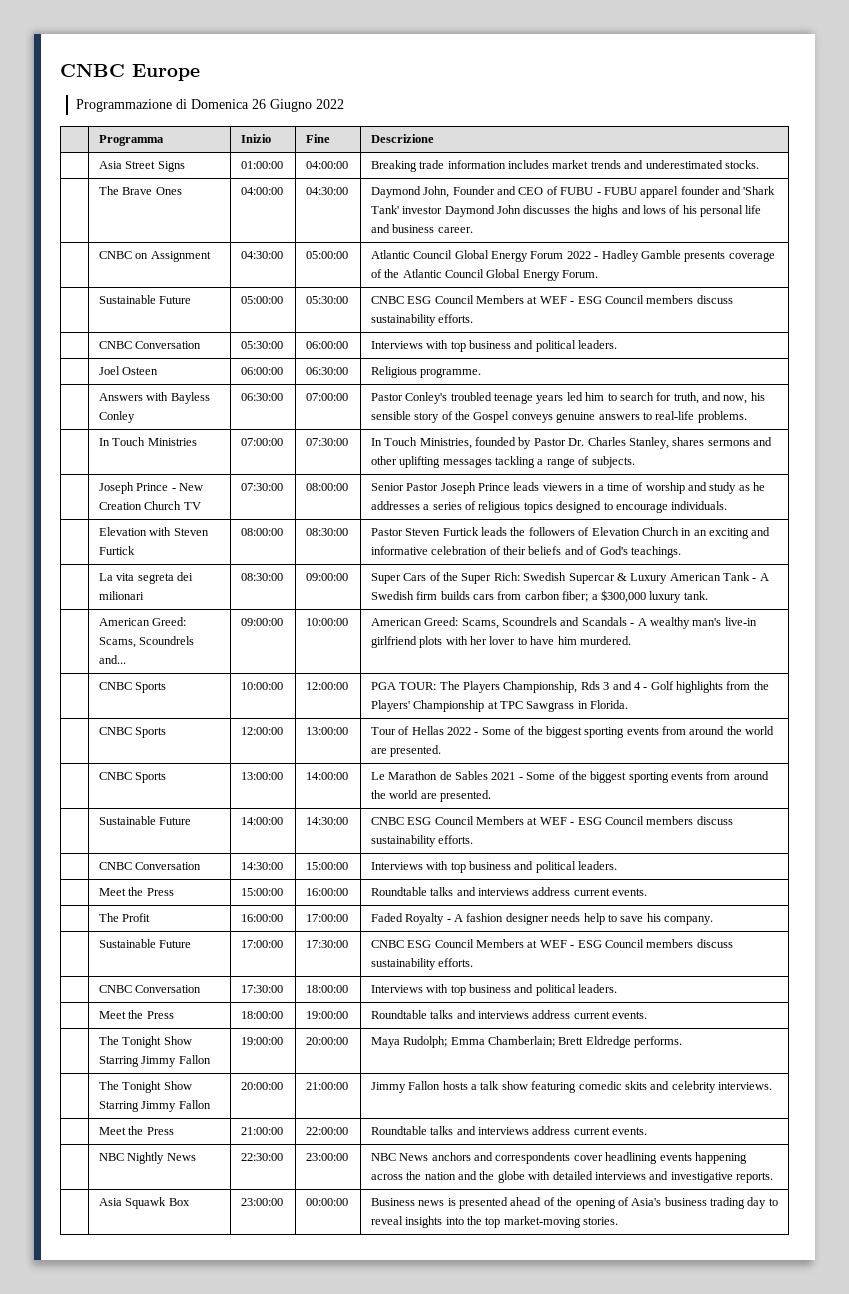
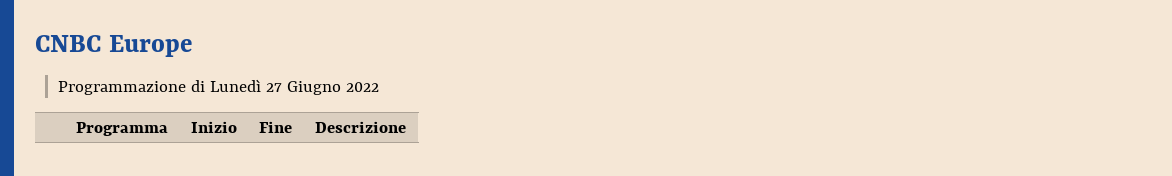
[191,99,267,109] Domenica 26 -> [210,79,283,92] Lunedì 27
[98,161,185,172] [240,161,283,169] [305,161,348,169] [370,160,759,172] [98,186,182,195] [240,187,283,195] [305,187,348,195] [370,186,776,198] [370,205,762,217] [370,224,473,233] [98,251,211,262] [240,251,283,259] [305,251,348,259] [370,250,775,262] [370,269,599,281] [98,295,192,304] [240,296,283,304] [305,296,348,304] [370,295,733,304] [370,314,474,326] [98,341,202,349] [240,341,283,349] [305,341,348,349] [370,340,618,352] [98,366,159,375] [240,367,283,375] [305,367,348,375] [370,366,482,378] [98,392,210,404] [98,411,135,423] [240,393,283,401] [305,393,348,401] [370,392,765,404] [370,411,747,423] [98,437,197,446] [240,438,283,446] [305,438,348,446] [370,437,773,449] [370,456,635,468] [98,482,204,494] [98,501,201,510] [240,483,283,491] [305,483,348,491] [370,482,766,494] [370,501,728,513] [98,527,209,536] [98,546,135,555] [240,528,283,536] [305,528,348,536] [370,527,771,539] [370,546,681,558] [98,572,194,584] [98,591,144,600] [240,573,283,581] [305,573,348,581] [370,572,769,584] [370,590,708,603] [98,617,187,626] [98,636,195,648] [98,655,126,664] [240,618,283,626] [305,618,348,626] [370,617,757,629] [370,636,631,648] [98,682,167,693] [240,682,283,690] [305,682,348,690] [370,681,769,693] [370,700,629,712] [98,727,167,738] [240,727,283,735] [305,727,348,735] [370,726,775,738] [370,745,442,757] [98,772,167,783] [240,772,283,780] [305,772,348,780] [370,771,769,783] [370,790,492,802] [98,816,192,825] [240,817,283,825] [305,817,348,825] [370,816,733,825] [370,835,474,847] [98,862,202,870] [240,862,283,870] [305,862,348,870] [370,861,618,873] [98,887,174,896] [240,888,283,896] [305,888,348,896] [370,887,648,896] [98,913,151,922] [240,914,283,922] [305,914,348,922] [370,913,714,925] [98,939,192,948] [240,940,283,948] [305,940,348,948] [370,939,733,948] [370,958,474,970] [98,985,202,993] [240,985,283,993] [305,985,348,993] [370,984,618,996] [98,1010,174,1019] [240,1011,283,1019] [305,1011,348,1019] [370,1010,648,1019] [98,1036,192,1048] [98,1055,211,1067] [240,1037,283,1045] [305,1037,348,1045] [370,1036,683,1048] [98,1081,192,1093] [98,1100,211,1112] [240,1082,283,1090] [305,1082,348,1090] [370,1081,773,1093] [98,1126,174,1135] [240,1127,283,1135] [305,1127,348,1135] [370,1126,648,1135] [98,1152,196,1164] [240,1153,283,1161] [305,1153,348,1161] [370,1152,747,1164] [370,1171,774,1183] [98,1197,190,1209] [240,1198,283,1206] [305,1198,348,1206] [370,1197,778,1209] [370,1216,619,1228] // | Asia Street Signs | 01:00:00 | 04:00:00 | Breaking trade information includes market trends and underestimated stocks. // | The Brave Ones | 04:00:00 | 04:30:00 | Daymond John, Founder and CEO of FUBU - FUBU apparel founder and 'Shark Tank' investor Daymond John discusses the highs and lows of his personal life and business career. // | CNBC on Assignment | 04:30:00 | 05:00:00 | Atlantic Council Global Energy Forum 2022 - Hadley Gamble presents coverage of the Atlantic Council Global Energy Forum. // | Sustainable Future | 05:00:00 | 05:30:00 | CNBC ESG Council Members at WEF - ESG Council members discuss sustainability efforts. // | CNBC Conversation | 05:30:00 | 06:00:00 | Interviews with top business and political leaders. // | Joel Osteen | 06:00:00 | 06:30:00 | Religious programme. // | Answers with Bayless Conley | 06:30:00 | 07:00:00 | Pastor Conley's troubled teenage years led him to search for truth, and now, his sensible story of the Gospel conveys genuine answers to real-life problems. // | In Touch Ministries | 07:00:00 | 07:30:00 | In Touch Ministries, founded by Pastor Dr. Charles Stanley, shares sermons and other uplifting messages tackling a range of subjects. // | Joseph Prince - New Creation Church TV | 07:30:00 | 08:00:00 | Senior Pastor Joseph Prince leads viewers in a time of worship and study as he addresses a series of religious topics designed to encourage individuals. // | Elevation with Steven Furtick | 08:00:00 | 08:30:00 | Pastor Steven Furtick leads the followers of Elevation Church in an exciting and informative celebration of their beliefs and of God's teachings. // | La vita segreta dei milionari | 08:30:00 | 09:00:00 | Super Cars of the Super Rich: Swedish Supercar & Luxury American Tank - A Swedish firm builds cars from carbon fiber; a $300,000 luxury tank. // | American Greed: Scams, Scoundrels and... | 09:00:00 | 10:00:00 | American Greed: Scams, Scoundrels and Scandals - A wealthy man's live-in girlfriend plots with her lover to have him murdered. // | CNBC Sports | 10:00:00 | 12:00:00 | PGA TOUR: The Players Championship, Rds 3 and 4 - Golf highlights from the Players' Championship at TPC Sawgrass in Florida. // | CNBC Sports | 12:00:00 | 13:00:00 | Tour of Hellas 2022 - Some of the biggest sporting events from around the world are presented. // | CNBC Sports | 13:00:00 | 14:00:00 | Le Marathon de Sables 2021 - Some of the biggest sporting events from around the world are presented. // | Sustainable Future | 14:00:00 | 14:30:00 | CNBC ESG Council Members at WEF - ESG Council members discuss sustainability efforts. // | CNBC Conversation | 14:30:00 | 15:00:00 | Interviews with top business and political leaders. // | Meet the Press | 15:00:00 | 16:00:00 | Roundtable talks and interviews address current events. // | The Profit | 16:00:00 | 17:00:00 | Faded Royalty - A fashion designer needs help to save his company. // | Sustainable Future | 17:00:00 | 17:30:00 | CNBC ESG Council Members at WEF - ESG Council members discuss sustainability efforts. // | CNBC Conversation | 17:30:00 | 18:00:00 | Interviews with top business and political leaders. // | Meet the Press | 18:00:00 | 19:00:00 | Roundtable talks and interviews address current events. // | The Tonight Show Starring Jimmy Fallon | 19:00:00 | 20:00:00 | Maya Rudolph; Emma Chamberlain; Brett Eldredge performs. // | The Tonight Show Starring Jimmy Fallon | 20:00:00 | 21:00:00 | Jimmy Fallon hosts a talk show featuring comedic skits and celebrity interviews. // | Meet the Press | 21:00:00 | 22:00:00 | Roundtable talks and interviews address current events. // | NBC Nightly News | 22:30:00 | 23:00:00 | NBC News anchors and correspondents cover headlining events happening across the nation and the globe with detailed interviews and investigative reports. // | Asia Squawk Box | 23:00:00 | 00:00:00 | Business news is presented ahead of the opening of Asia's business trading day to reveal insights into the top market-moving stories. -> (406, 127) none

